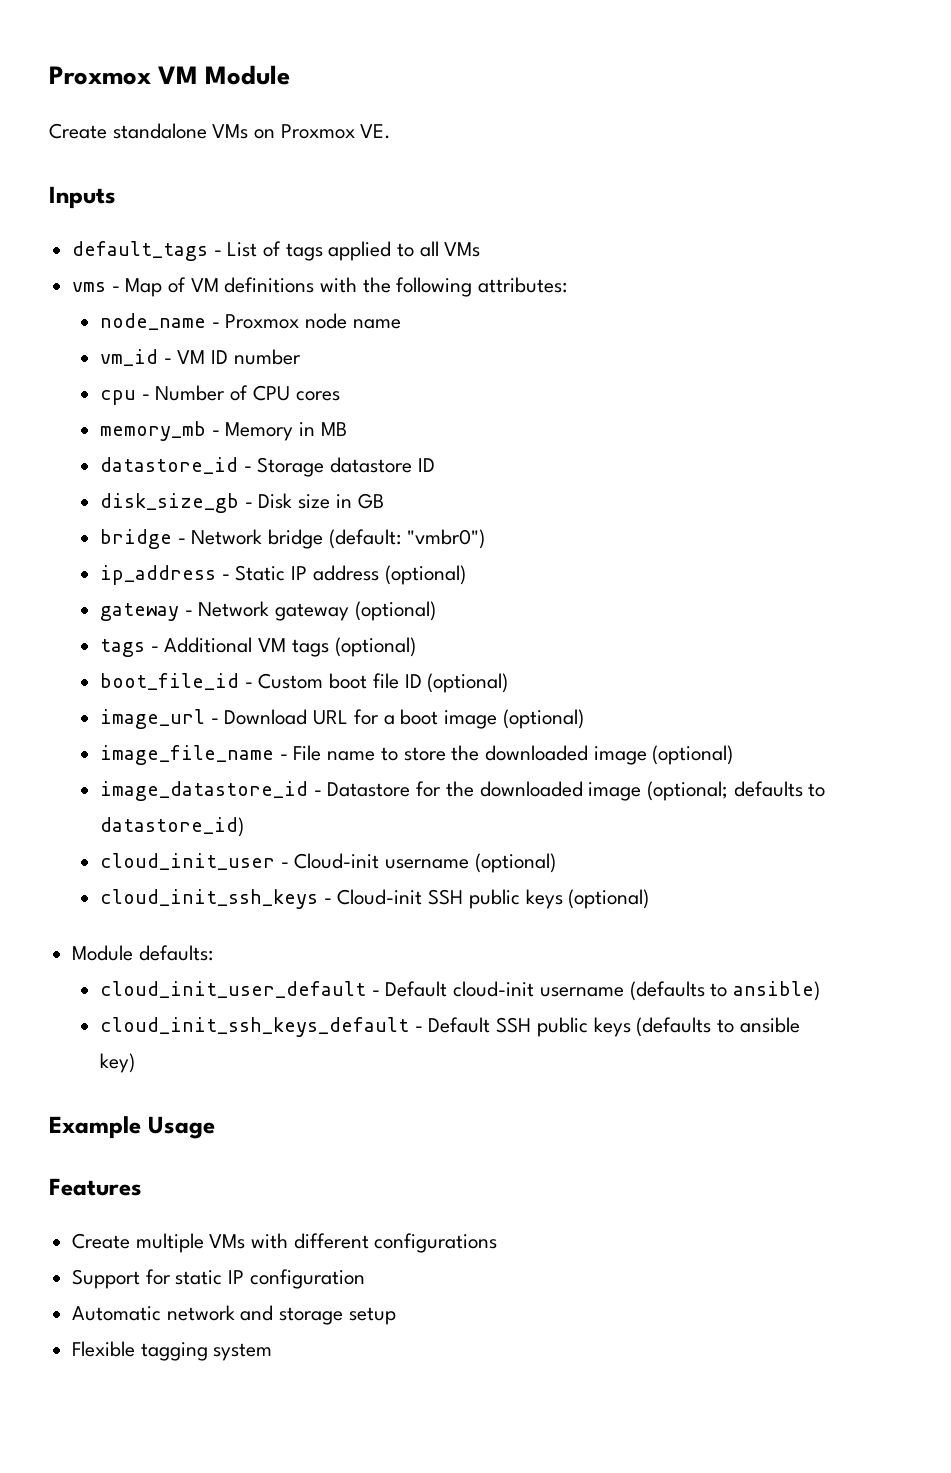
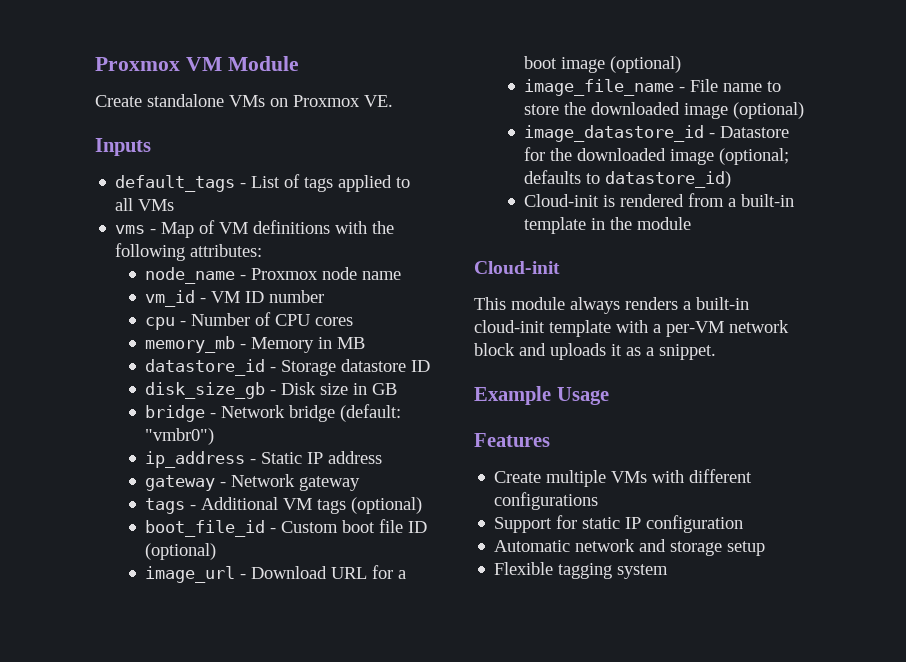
[384,565,466,585] (optional) -> (383, 457) none
[354,601,436,621] (optional) -> (361, 483) none
[100,853,556,873] [100,889,650,909] [72,945,213,961] [100,981,820,1001] [100,1017,800,1037] [100,1053,136,1073] cloud_init_user - Cloud-init username (optional) // cloud_init_ssh_keys - Cloud-init SSH public keys (optional) // Module defaults: // cloud_init_user_default - Default cloud-init username (defaults to ansible) // cloud_init_ssh_keys_default - Default SSH public keys (defaults to ansible key) -> [524,193,795,207] [524,217,692,234] [474,261,560,274] [474,297,749,314] [474,320,789,337] [474,343,716,360] Cloud-init is rendered from a built-in template in the module // Cloud-init // This module always renders a built-in cloud-init template with a per-VM network block and uploads it as a snippet.

